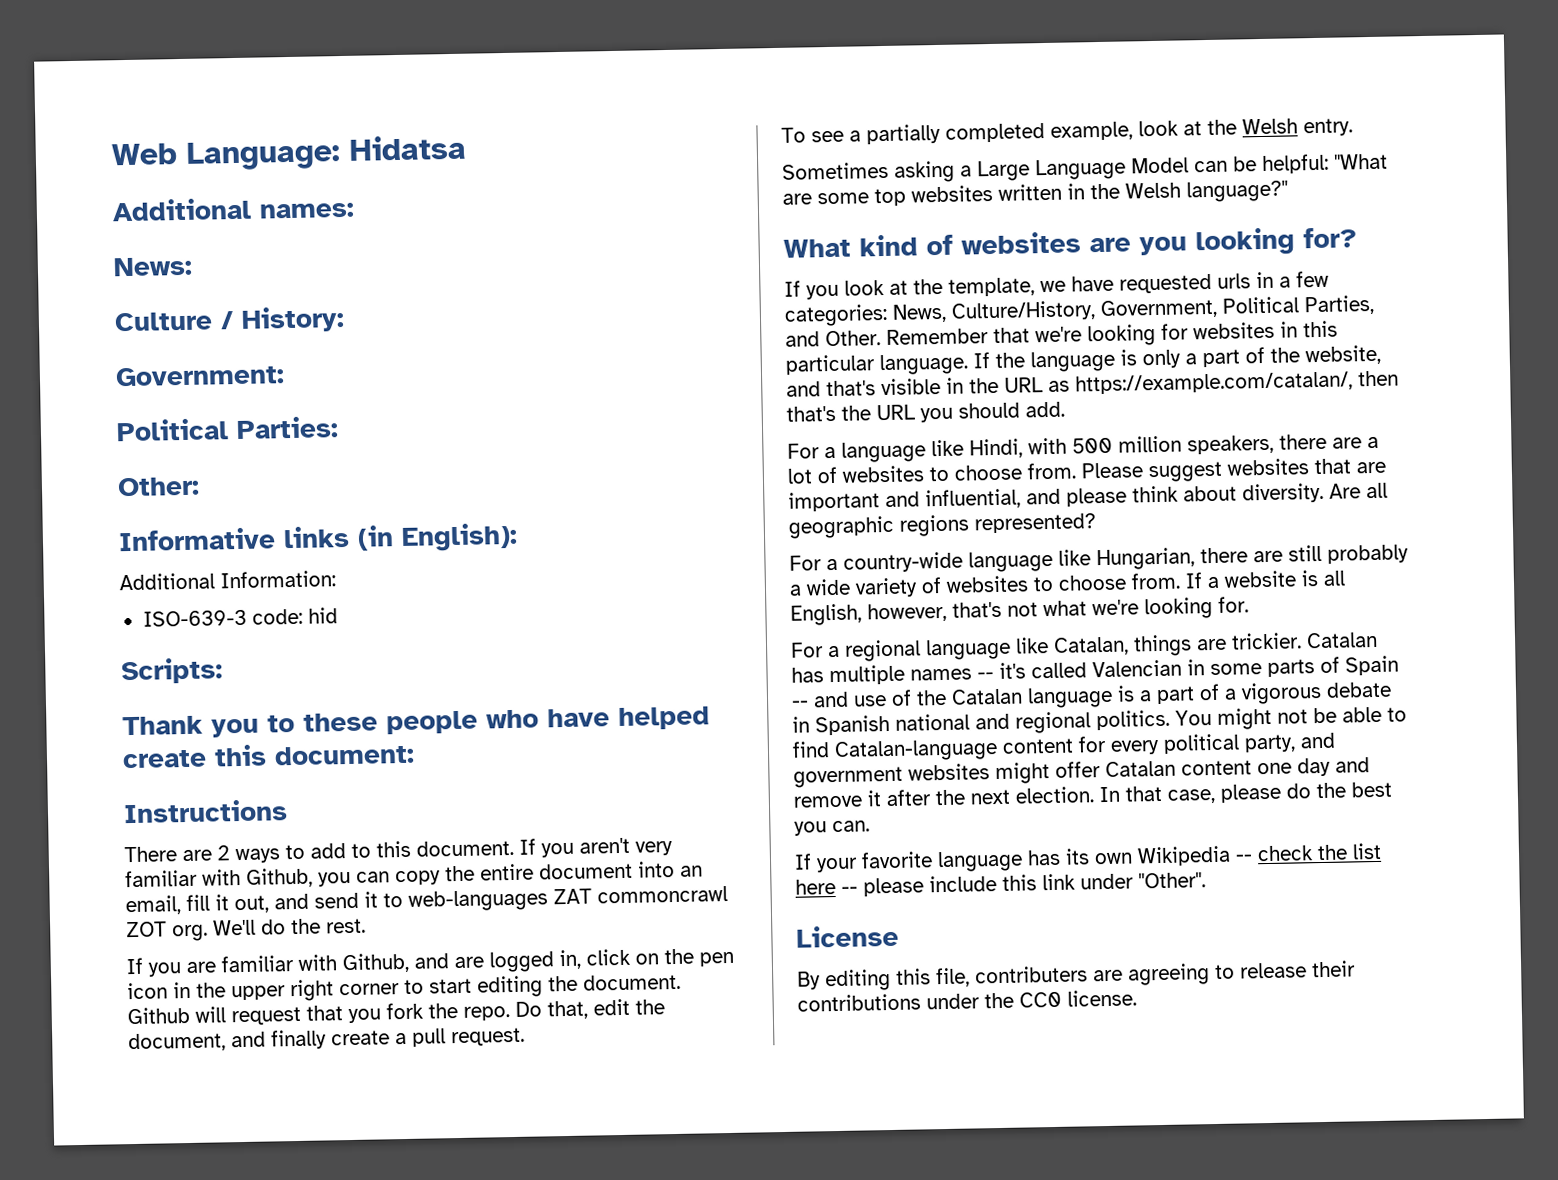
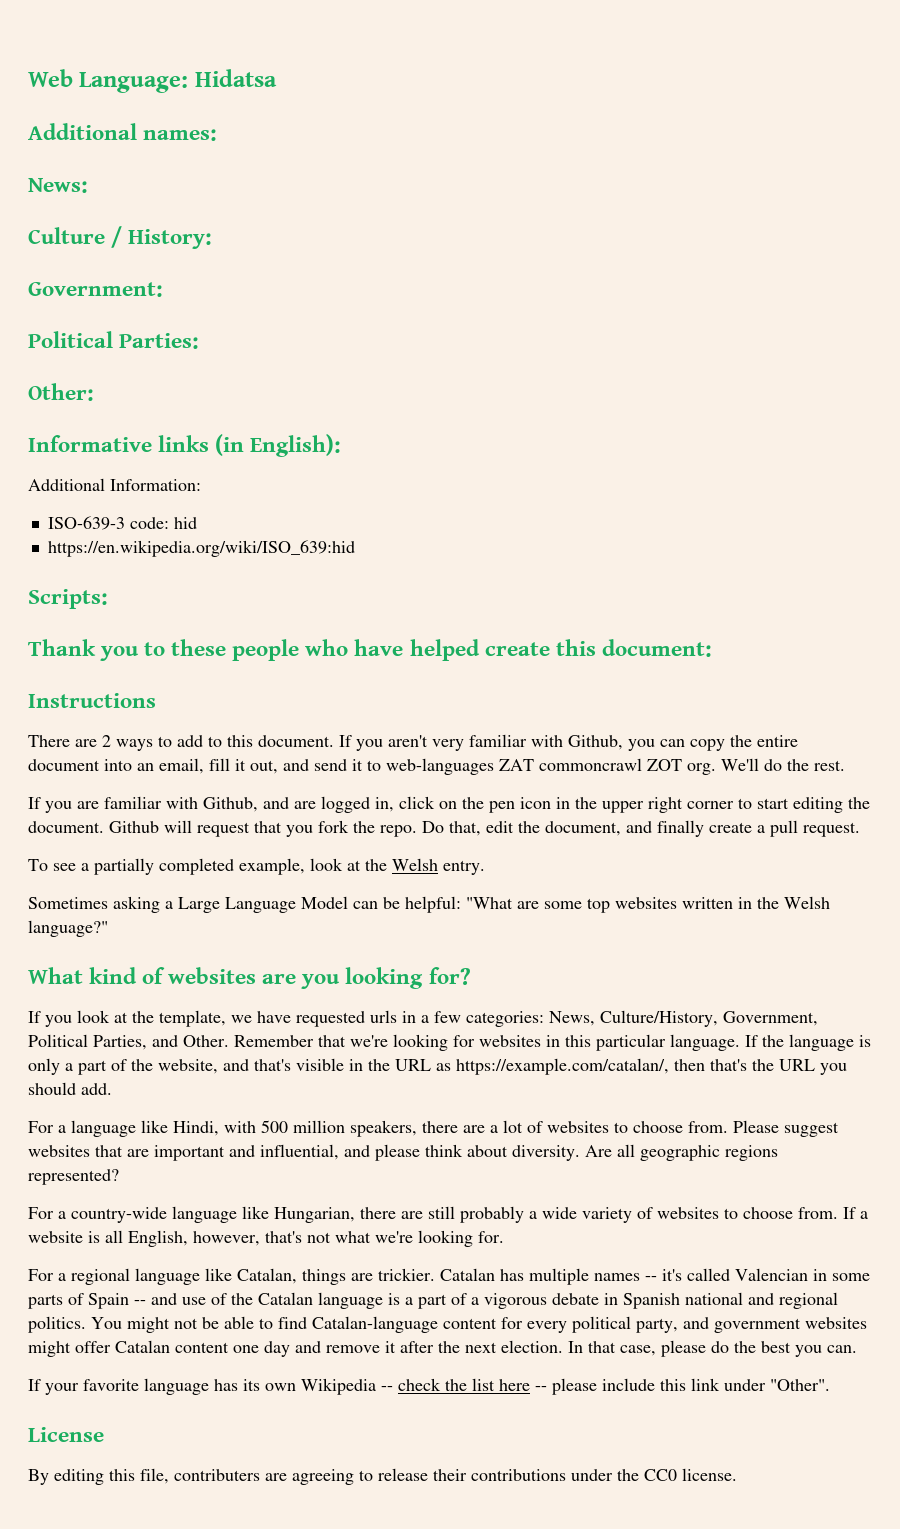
(338, 615) none -> [47,540,355,557] // https://en.wikipedia.org/wiki/ISO_639:hid

